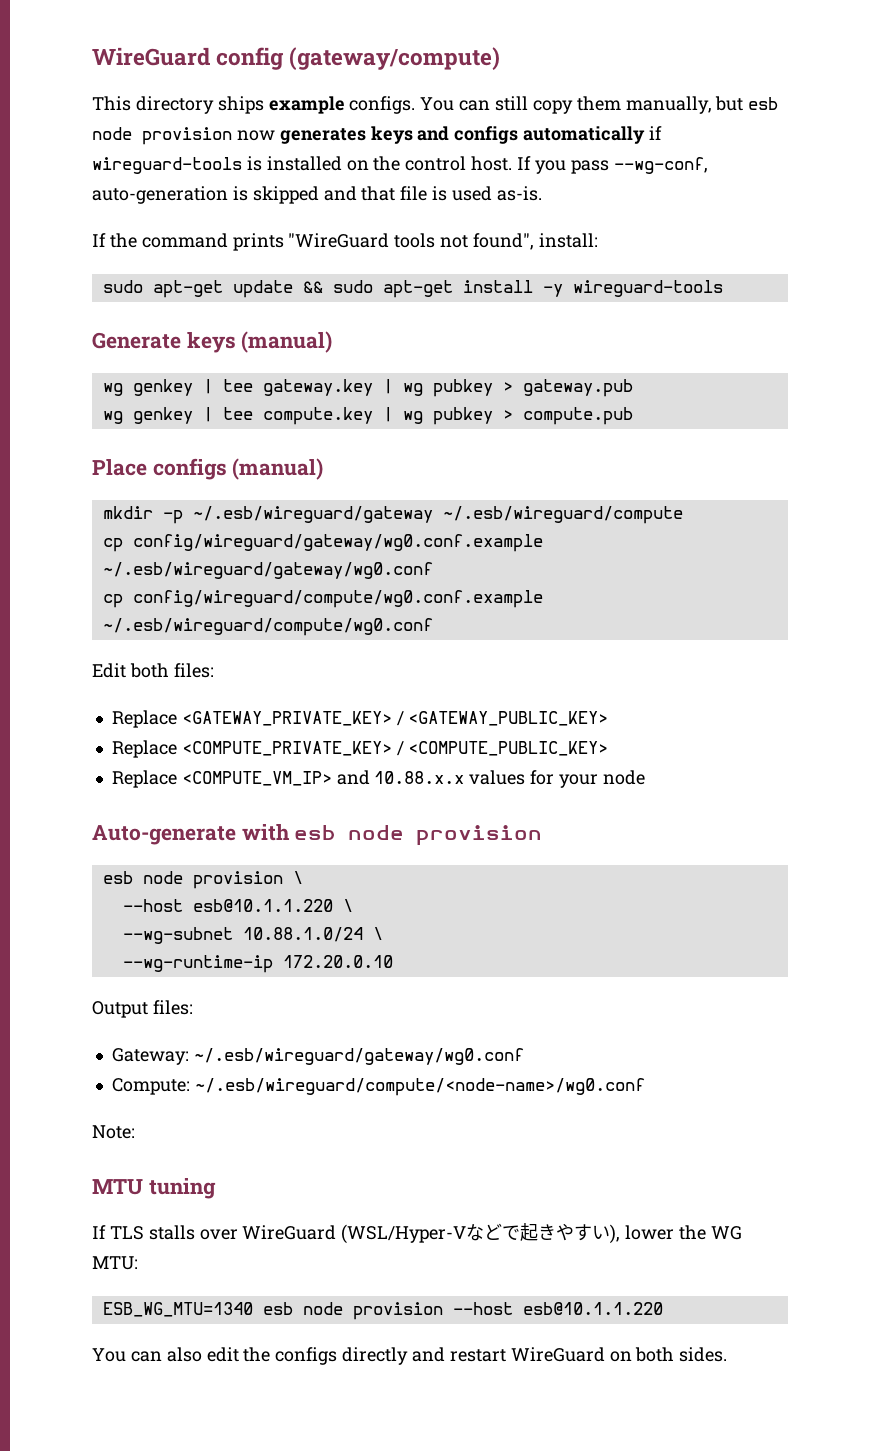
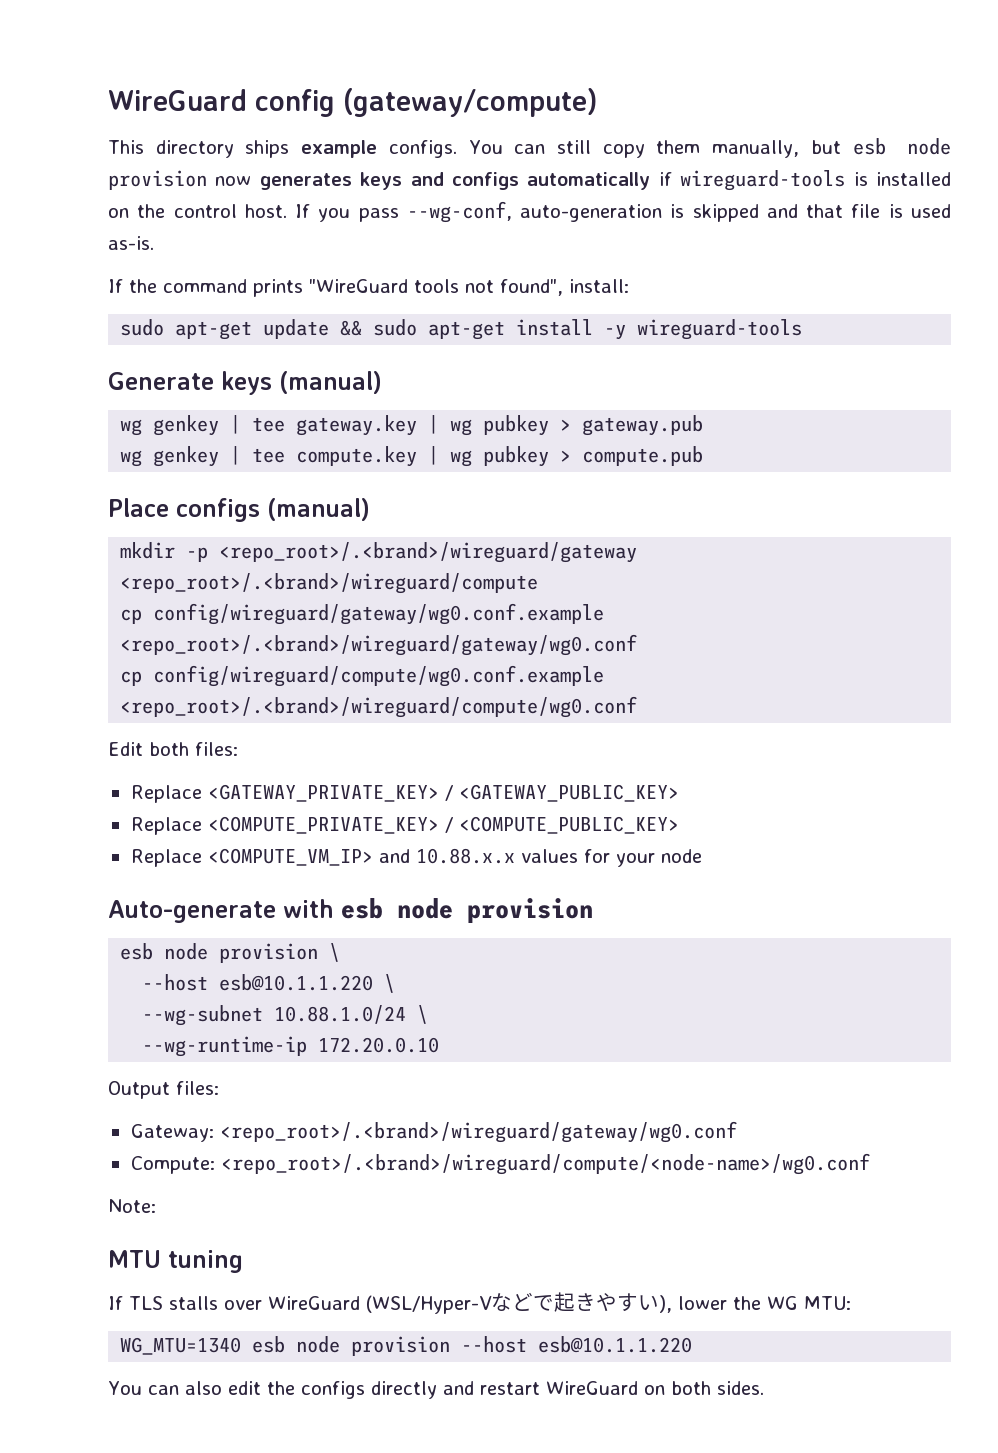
[192,506,683,524] ~/.esb/wireguard/gateway ~/.esb/wireguard/compute -> [219,542,638,563] [120,573,539,594] <repo_root>/.<brand>/wireguard/gateway <repo_root>/.<brand>/wireguard/compute
[102,562,433,579] ~/.esb/wireguard/gateway/wg0.conf -> [120,634,638,656] <repo_root>/.<brand>/wireguard/gateway/wg0.conf
[102,618,433,636] ~/.esb/wireguard/compute/wg0.conf -> [120,696,638,718] <repo_root>/.<brand>/wireguard/compute/wg0.conf
[193,1048,524,1065] ~/.esb/wireguard/gateway/wg0.conf -> [219,1121,737,1143] <repo_root>/.<brand>/wireguard/gateway/wg0.conf
[194,1078,645,1096] ~/.esb/wireguard/compute/<node-name>/wg0.conf -> [220,1153,870,1175] <repo_root>/.<brand>/wireguard/compute/<node-name>/wg0.conf
[102,1302,253,1317] ESB_WG_MTU=1340 -> [120,1337,242,1355] WG_MTU=1340

